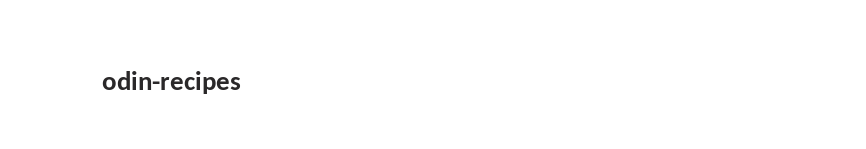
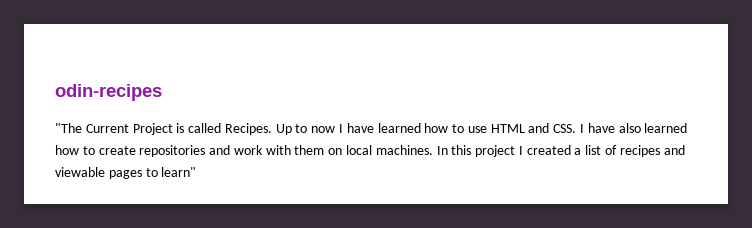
(241, 82) none -> [55,123,688,135] [55,145,685,157] [55,167,197,179] // "The Current Project is called Recipes. Up to now I have learned how to use HTML and CSS. I have also learned how to create repositories and work with them on local machines. In this project I created a list of recipes and viewable pages to learn"

